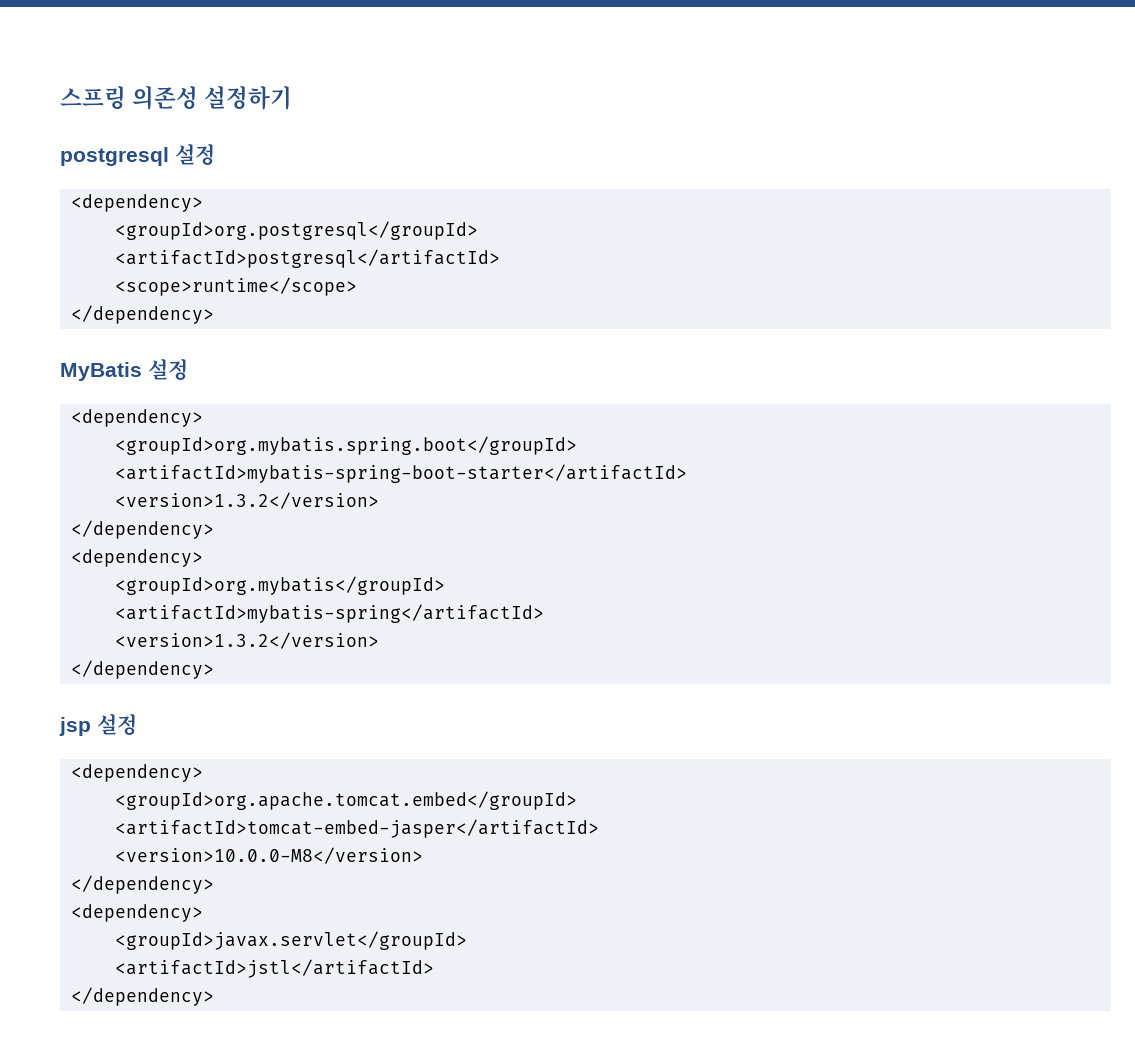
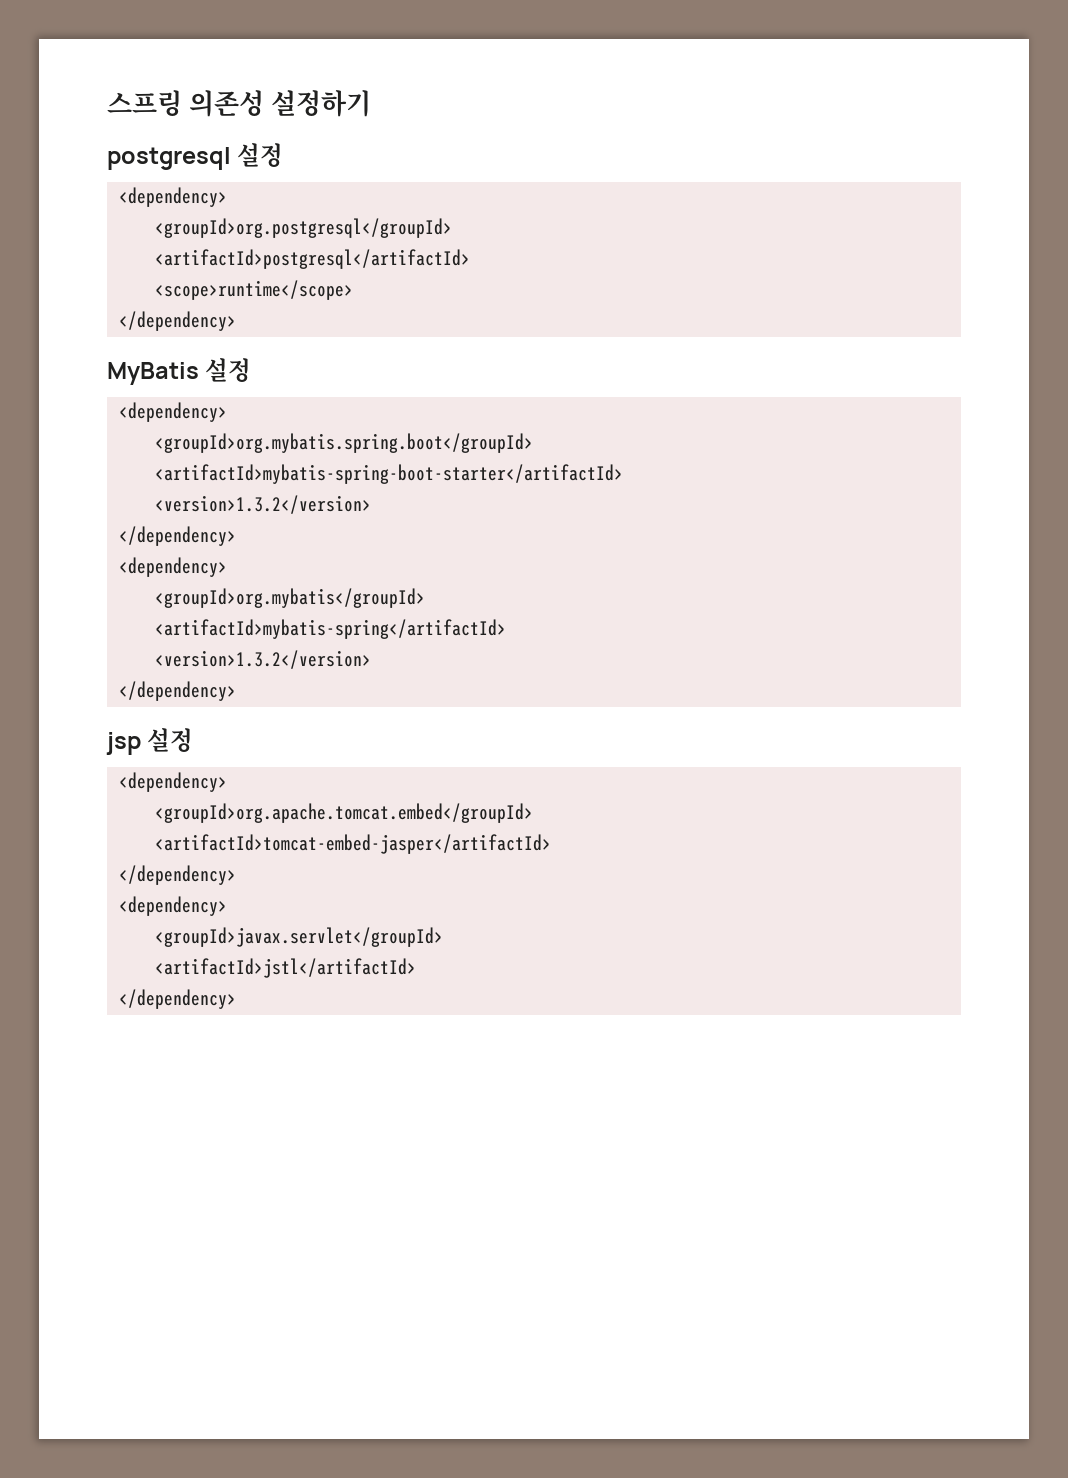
[114,847,423,864] // <version>10.0.0-M8</version> -> (551, 844) none

